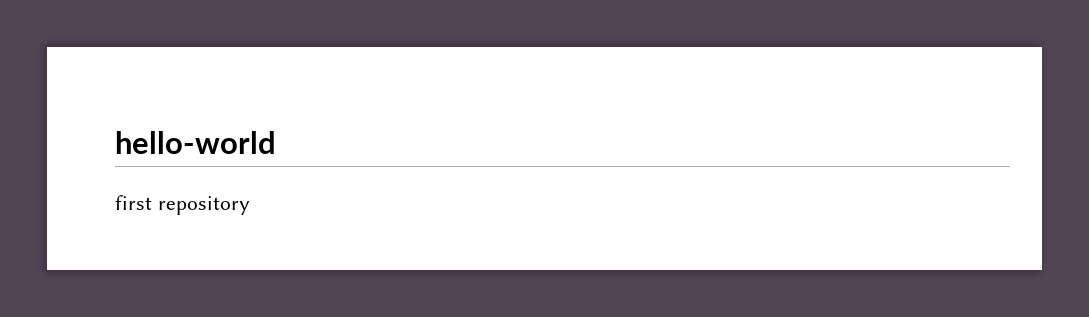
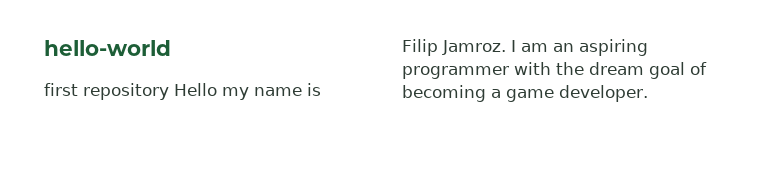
(250, 205) none -> [174,83,321,100] [402,39,648,56] [402,62,707,79] [402,85,648,102] Hello my name is Filip Jamroz. I am an aspiring programmer with the dream goal of becoming a game developer.

